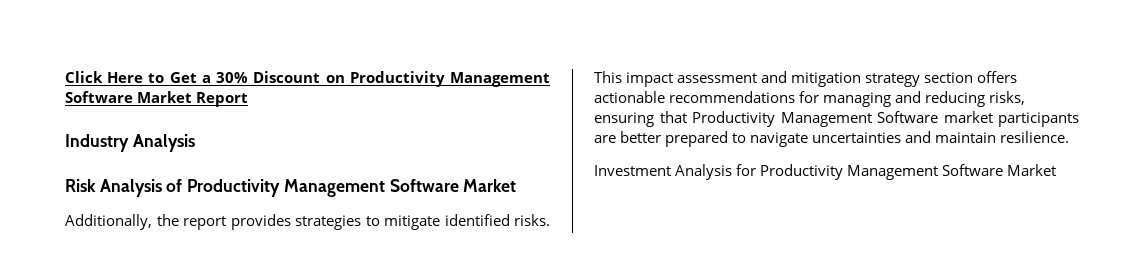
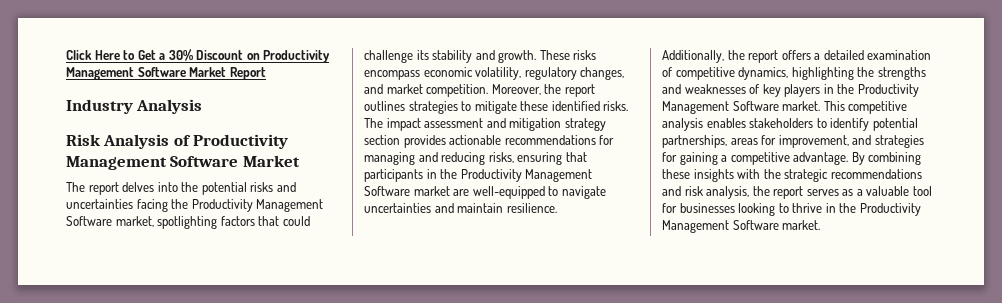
[65,214,291,230] Additionally, the report provides -> [66,182,296,195] [66,199,324,212] [66,216,310,229] [364,50,597,63] [364,67,625,80] [364,84,595,97] [364,101,405,111] The report delves into the potential risks and uncertainties facing the Productivity Management Software market, spotlighting factors that could challenge its stability and growth. These risks encompass economic volatility, regulatory changes, and market competition. Moreover, the report outlines
(440, 222) none -> [520,101,549,111] these
[594,71,622,83] This -> [364,118,383,128] The
[977,71,1018,83] offers -> [403,135,446,148] provides
(687, 117) none -> [364,169,458,182] participants in the
[998,112,1079,127] [594,131,729,147] participants are better prepared -> [453,186,545,199] are well-equipped
[594,164,1057,180] Investment Analysis for Productivity Management Software Market -> [662,50,932,63] [662,67,926,80] [662,84,919,97] [662,101,908,114] [662,118,918,131] [662,135,924,148] [662,152,922,165] [662,169,922,182] [662,186,932,199] [662,203,921,216] [662,220,821,233] Additionally, the report offers a detailed examination of competitive dynamics, highlighting the strengths and weaknesses of key players in the Productivity Management Software market. This competitive analysis enables stakeholders to identify potential partnerships, areas for improvement, and strategies for gaining a competitive advantage. By combining these insights with the strategic recommendations and risk analysis, the report serves as a valuable tool for businesses looking to thrive in the Productivity Management Software market.

